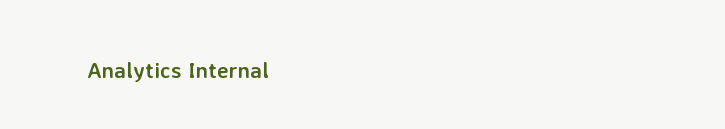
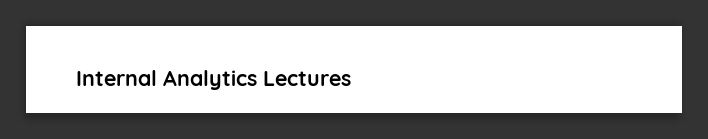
[87,62,269,82] Analytics Internal -> [76,70,351,90] Internal Analytics Lectures

